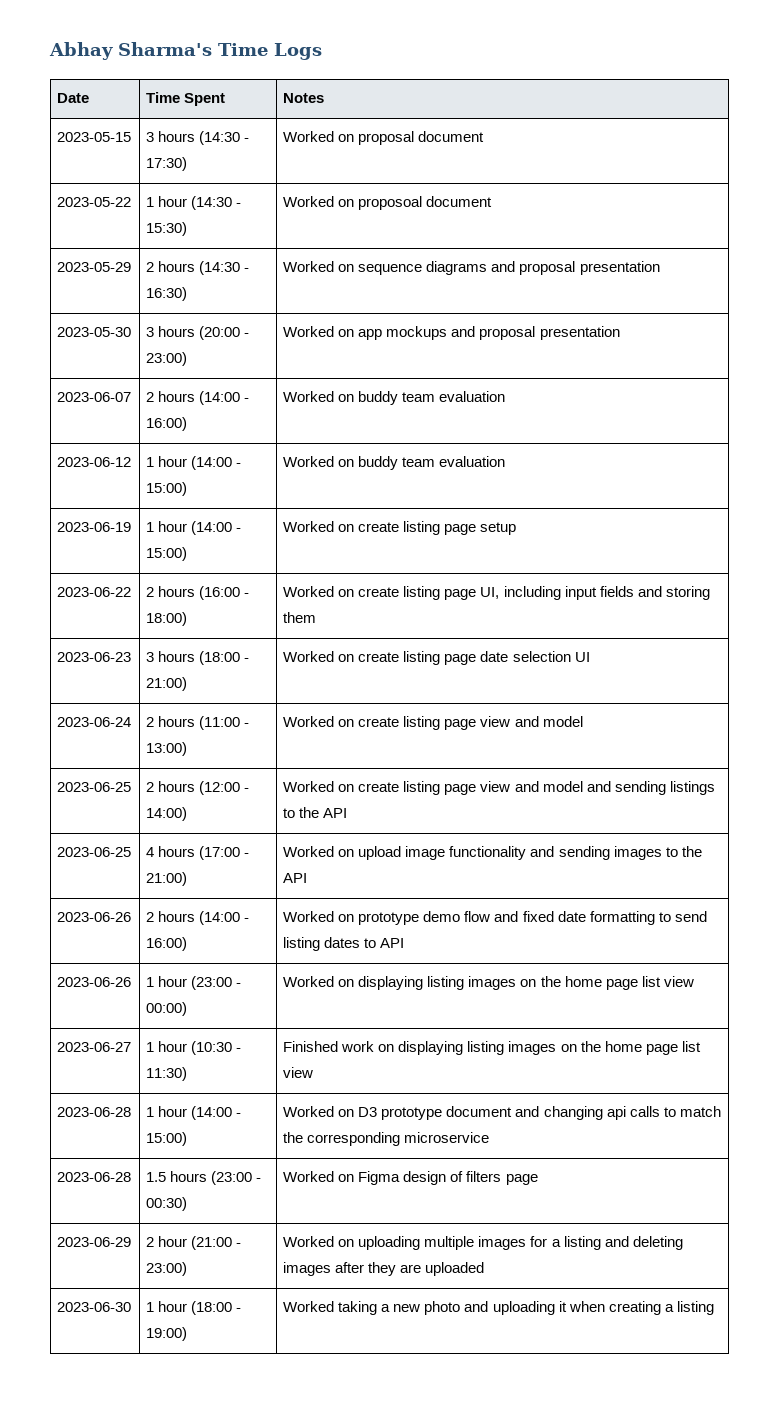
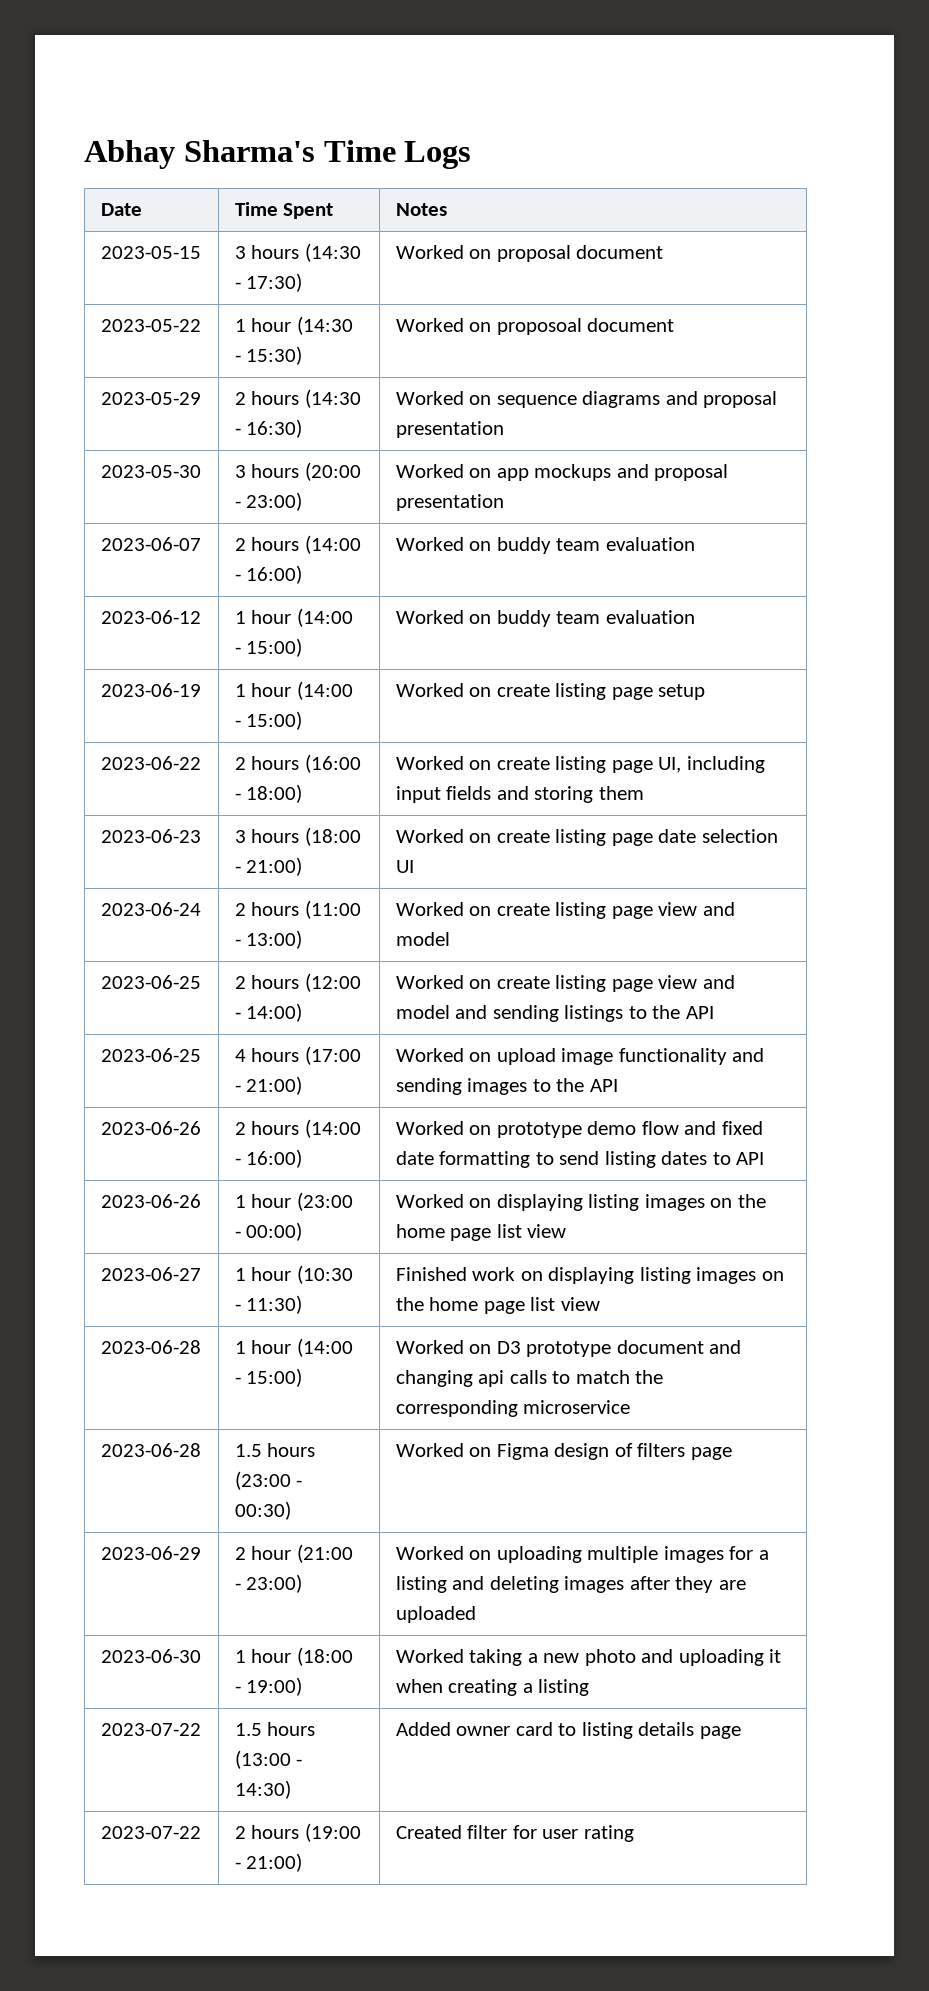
(714, 1308) none -> [100,1723,201,1736] [234,1722,316,1736] [234,1750,303,1769] [234,1780,291,1799] [395,1722,741,1739] [100,1826,201,1839] [234,1823,361,1842] [234,1853,303,1872] [395,1825,634,1842] // 2023-07-22 | 1.5 hours (13:00 - 14:30) | Added owner card to listing details page // 2023-07-22 | 2 hours (19:00 - 21:00) | Created filter for user rating

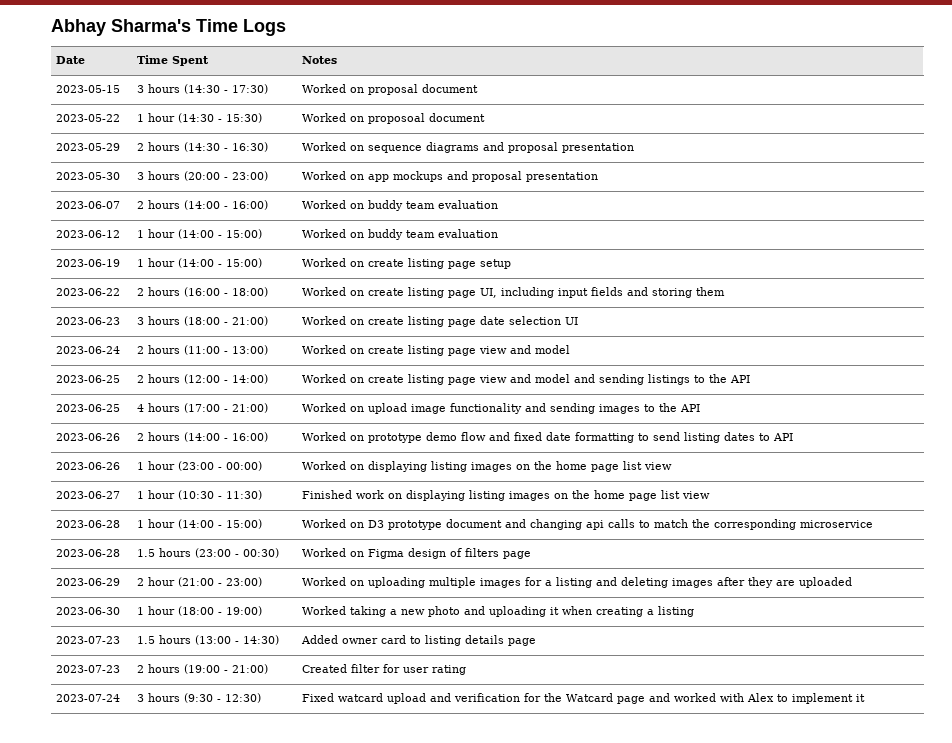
[100,1723,201,1736] 2023-07-22 -> [56,636,121,644] 2023-07-23
[100,1826,201,1839] 2023-07-22 -> [56,665,121,673] 2023-07-23
(634, 1833) none -> [56,694,121,702] [137,693,262,703] [302,693,866,704] // 2023-07-24 | 3 hours (9:30 - 12:30) | Fixed watcard upload and verification for the Watcard page and worked with Alex to implement it

